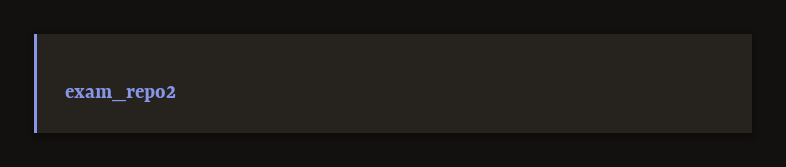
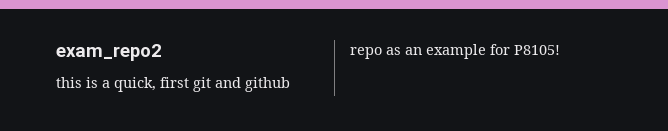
(176, 94) none -> [56,77,290,92] [350,44,560,59] // this is a quick, first git and github repo as an example for P8105!

